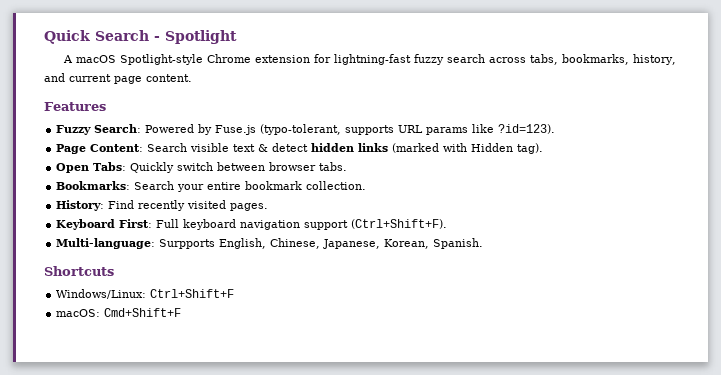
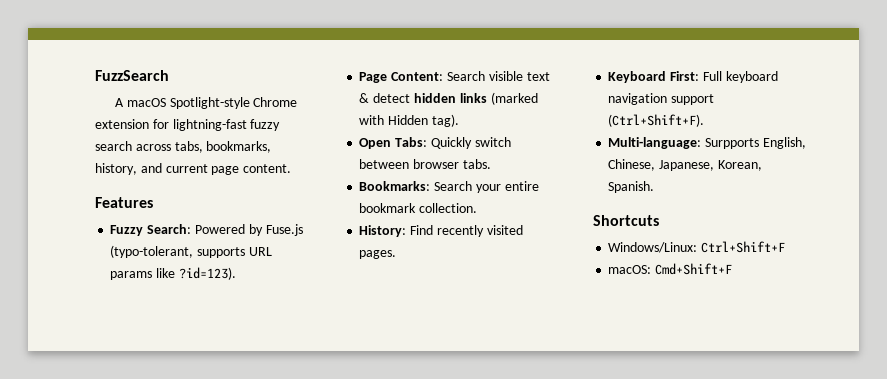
[44,30,237,44] Quick Search - Spotlight -> [95,70,169,81] FuzzSearch

